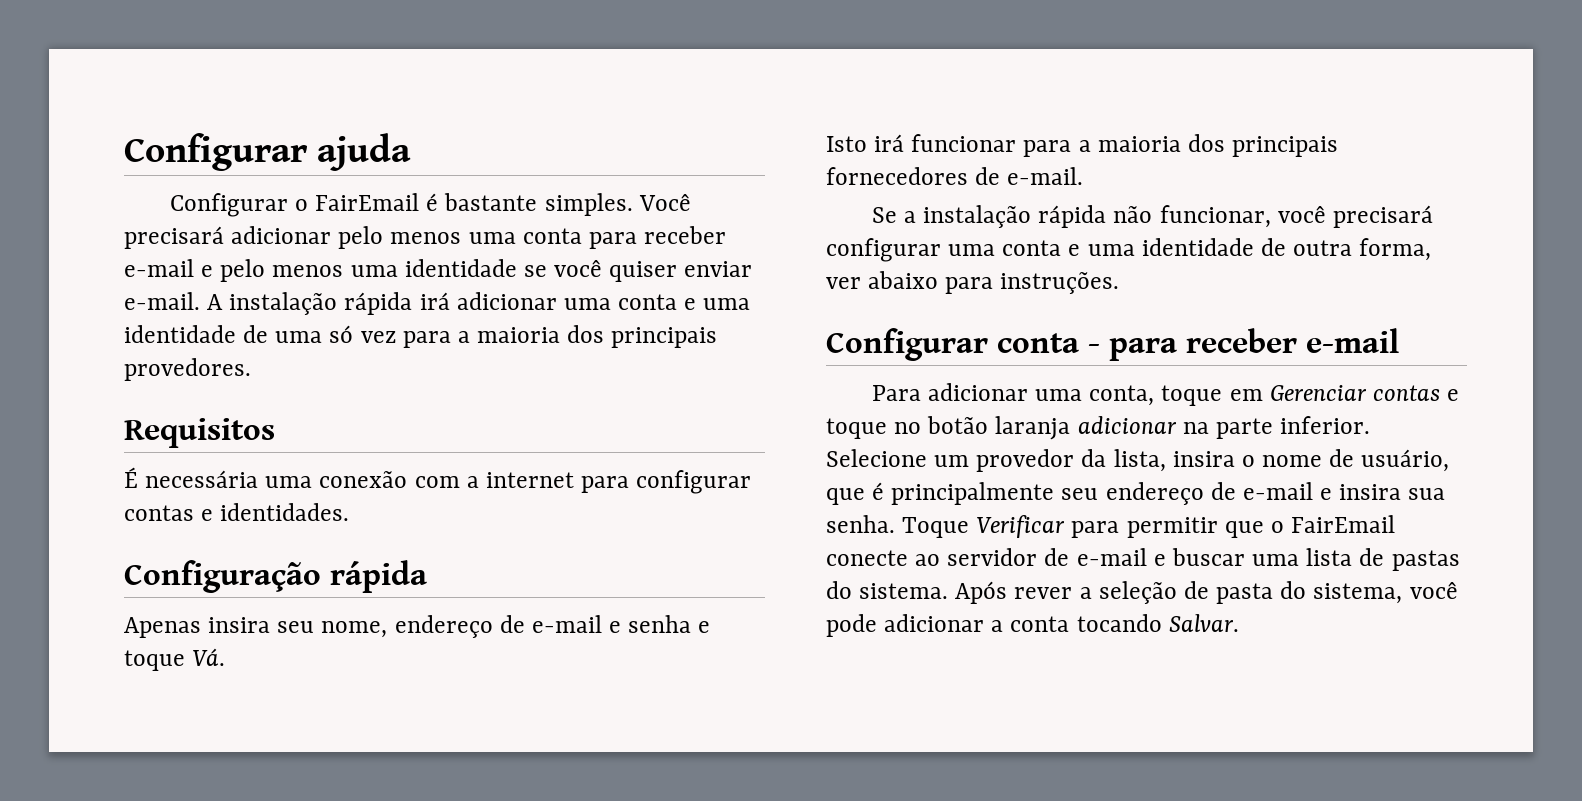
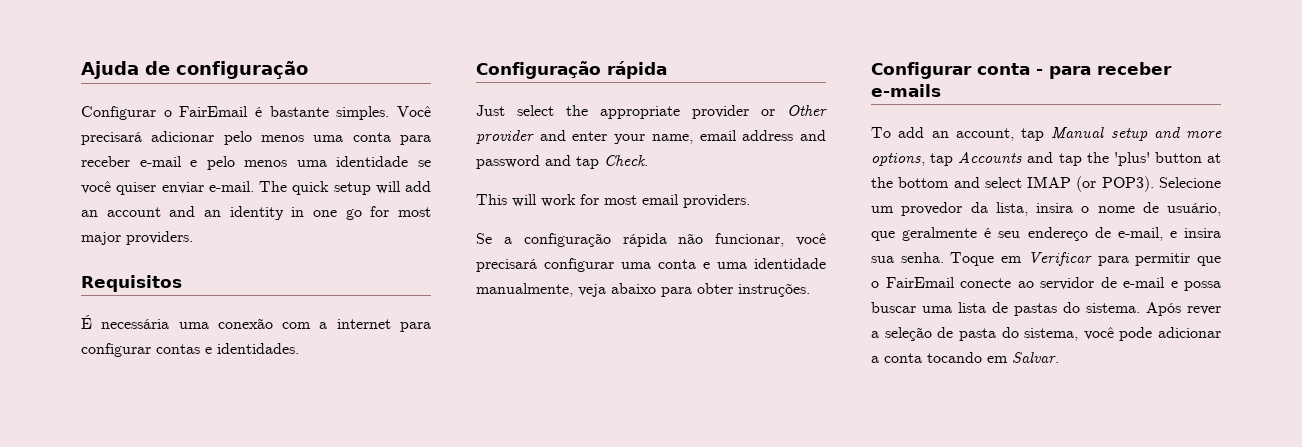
[124,133,412,171] Configurar ajuda -> [81,61,308,79] Ajuda de configuração
[207,292,751,315] [124,325,718,348] [124,358,251,381] A instalação rápida irá adicionar uma conta e uma identidade de uma só vez para a maioria dos principais provedores. -> [259,181,431,195] [81,206,431,220] [81,231,193,245] The quick setup will add an account and an identity in one go for most major providers.
[124,615,711,638] [124,648,226,671] [826,134,1339,157] [826,167,1084,185] Apenas insira seu nome, endereço de e-mail e senha e toque Vá. // Isto irá funcionar para a maioria dos principais fornecedores de e-mail. -> [476,105,827,119] [476,130,826,144] [476,155,648,169] [476,194,750,208] Just select the appropriate provider or Other provider and enter your name, email address and password and tap Check. // This will work for most email providers.
[923,205,1032,228] instalação -> [523,233,611,247] configuração
[1260,238,1432,261] [826,277,861,289] de outra forma, ver -> [476,283,606,297] manualmente, veja
(994, 285) none -> [697,283,733,294] obter
[1306,328,1399,353] [871,383,1460,406] [826,416,1371,440] e-mail // Para adicionar uma conta, toque em Gerenciar contas e toque no botão laranja adicionar na parte inferior. -> [871,84,941,97] [871,127,1222,141] [871,151,1221,166] [871,176,1154,192] e-mails // To add an account, tap Manual setup and more options, tap Accounts and tap the 'plus' button at the bottom and select IMAP (or POP3).
[872,482,1055,505] é principalmente -> [902,227,992,241] geralmente é
[1242,482,1313,500] e-mail -> [1117,227,1163,241] e-mail,
(970, 527) none -> [1001,256,1023,263] em
(1166, 560) none -> [1184,281,1221,291] possa
(1162, 623) none -> [987,356,1008,363] em

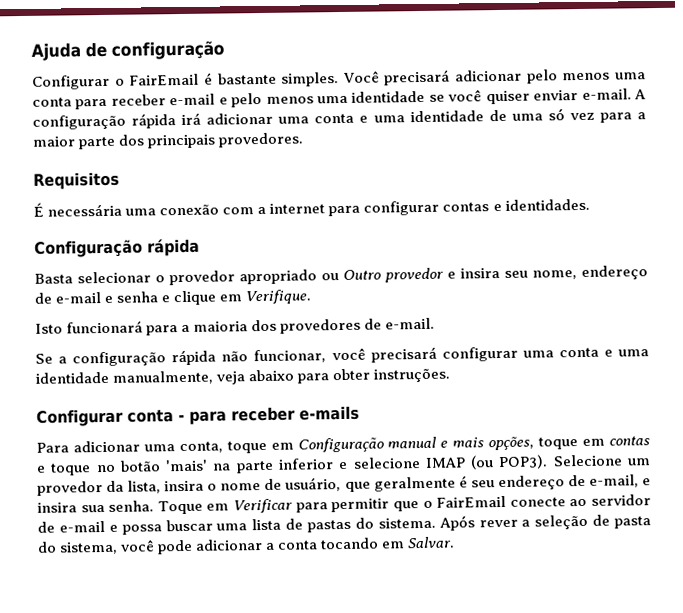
[259,181,431,195] [81,206,431,220] [81,231,193,245] The quick setup will add an account and an identity in one go for most major providers. -> [634,89,647,100] [32,108,646,130] [32,132,304,150] A configuração rápida irá adicionar uma conta e uma identidade de uma só vez para a maior parte dos principais provedores.
[476,105,827,119] [476,130,826,144] [476,155,648,169] [476,194,750,208] Just select the appropriate provider or Other provider and enter your name, email address and password and tap Check. // This will work for most email providers. -> [34,265,648,286] [34,289,312,306] [35,317,436,336] Basta selecionar o provedor apropriado ou Outro provedor e insira seu nome, endereço de e-mail e senha e clique em Verifique. // Isto funcionará para a maioria dos provedores de e-mail.
[871,127,1222,141] [871,151,1221,166] [871,176,1097,192] To add an account, tap Manual setup and more options, tap Accounts and tap the 'plus' button at the bottom and select IMAP (or -> [36,436,650,454] [36,455,495,476] Para adicionar uma conta, toque em Configuração manual e mais opções, toque em contas e toque no botão 'mais' na parte inferior e selecione IMAP (ou

